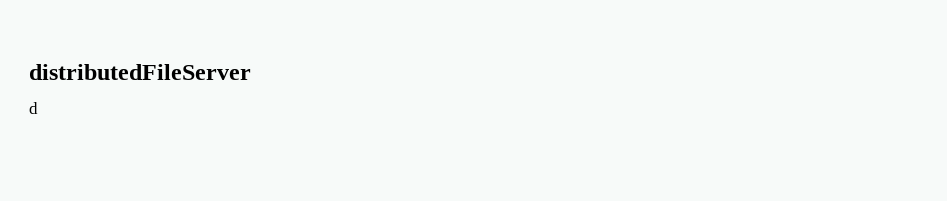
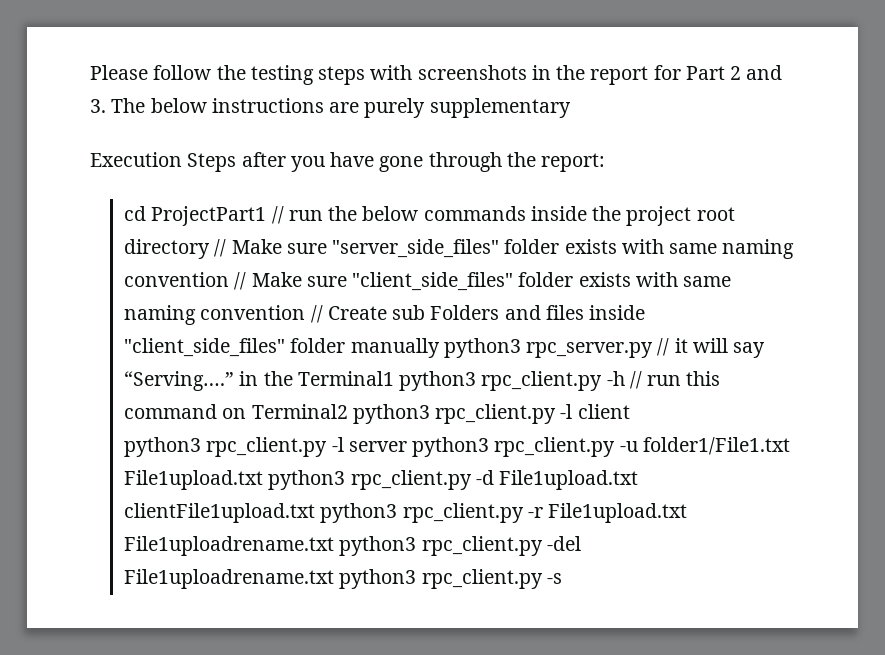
[29,64,251,80] [29,102,38,114] distributedFileServer // d -> [90,65,783,85] [90,98,571,118] [90,152,606,172] [124,206,735,226] [124,239,795,259] [124,272,732,291] [124,305,646,325] [124,338,766,358] [124,371,721,391] [124,404,630,424] [124,437,790,457] [124,470,639,490] [124,503,688,523] [124,536,581,556] [124,569,562,589] Please follow the testing steps with screenshots in the report for Part 2 and 3. The below instructions are purely supplementary // Execution Steps after you have gone through the report: // cd ProjectPart1 // run the below commands inside the project root directory // Make sure "server_side_files" folder exists with same naming convention // Make sure "client_side_files" folder exists with same naming convention // Create sub Folders and files inside "client_side_files" folder manually python3 rpc_server.py // it will say “Serving….” in the Terminal1 python3 rpc_client.py -h // run this command on Terminal2 python3 rpc_client.py -l client // python3 rpc_client.py -l server python3 rpc_client.py -u folder1/File1.txt File1upload.txt python3 rpc_client.py -d File1upload.txt clientFile1upload.txt python3 rpc_client.py -r File1upload.txt File1uploadrename.txt python3 rpc_client.py -del File1uploadrename.txt python3 rpc_client.py -s

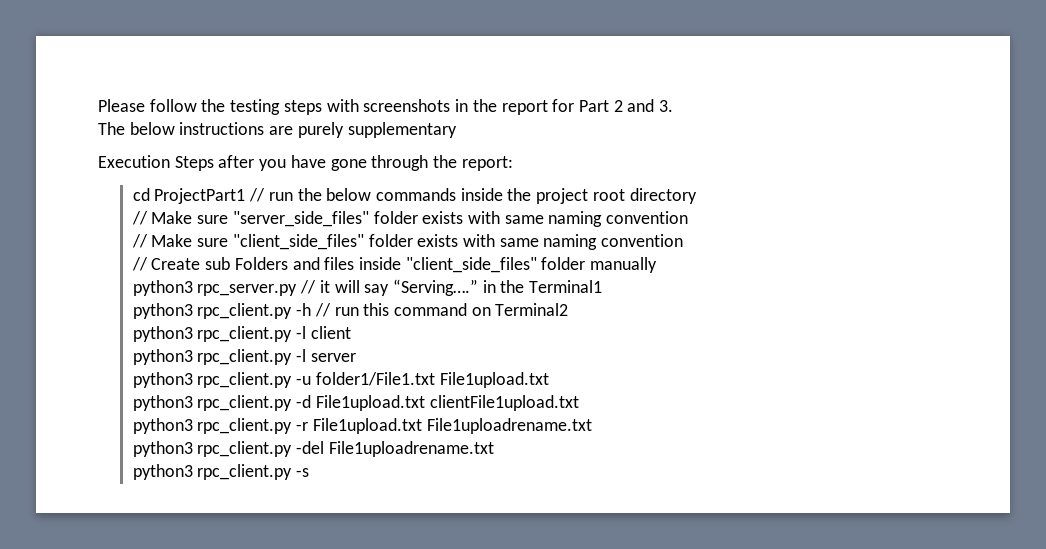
(106, 106) none -> (674, 106) //
(211, 249) none -> (697, 196) //
(230, 279) none -> (689, 217) //
(306, 312) none -> (684, 240) //
(440, 348) none -> (658, 265) //
(394, 378) none -> (603, 286) //
(348, 411) none -> (569, 309) //
(407, 446) none -> (356, 357) //
(264, 480) none -> (549, 380) //
(316, 513) none -> (579, 403) //
(335, 546) none -> (592, 426) //
(335, 579) none -> (494, 449) //

